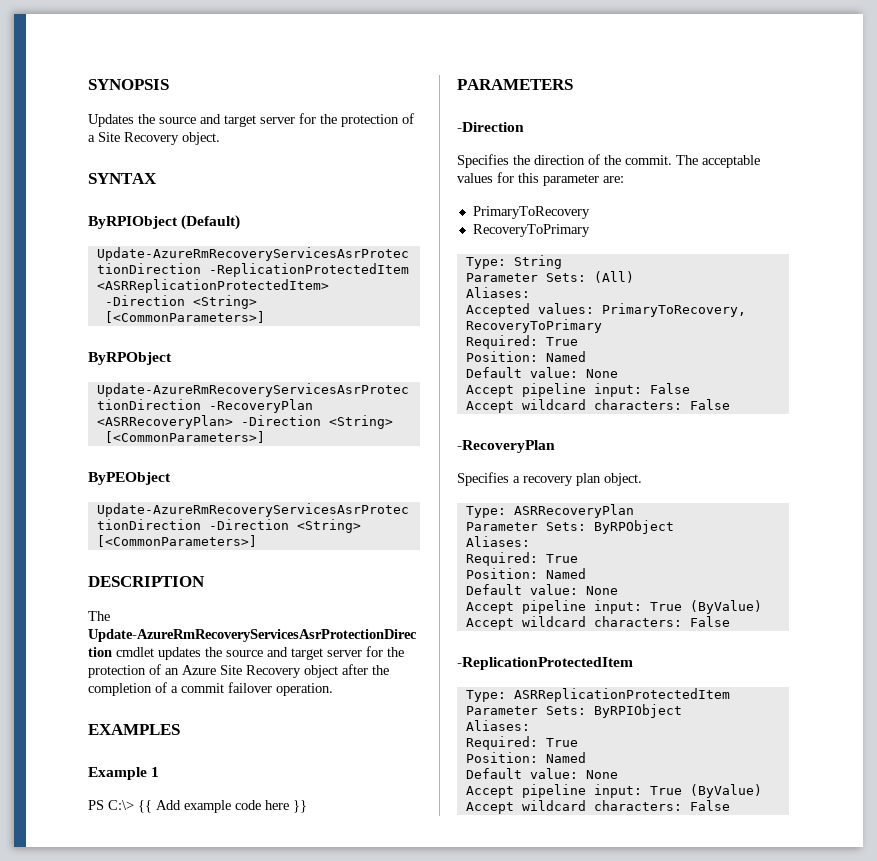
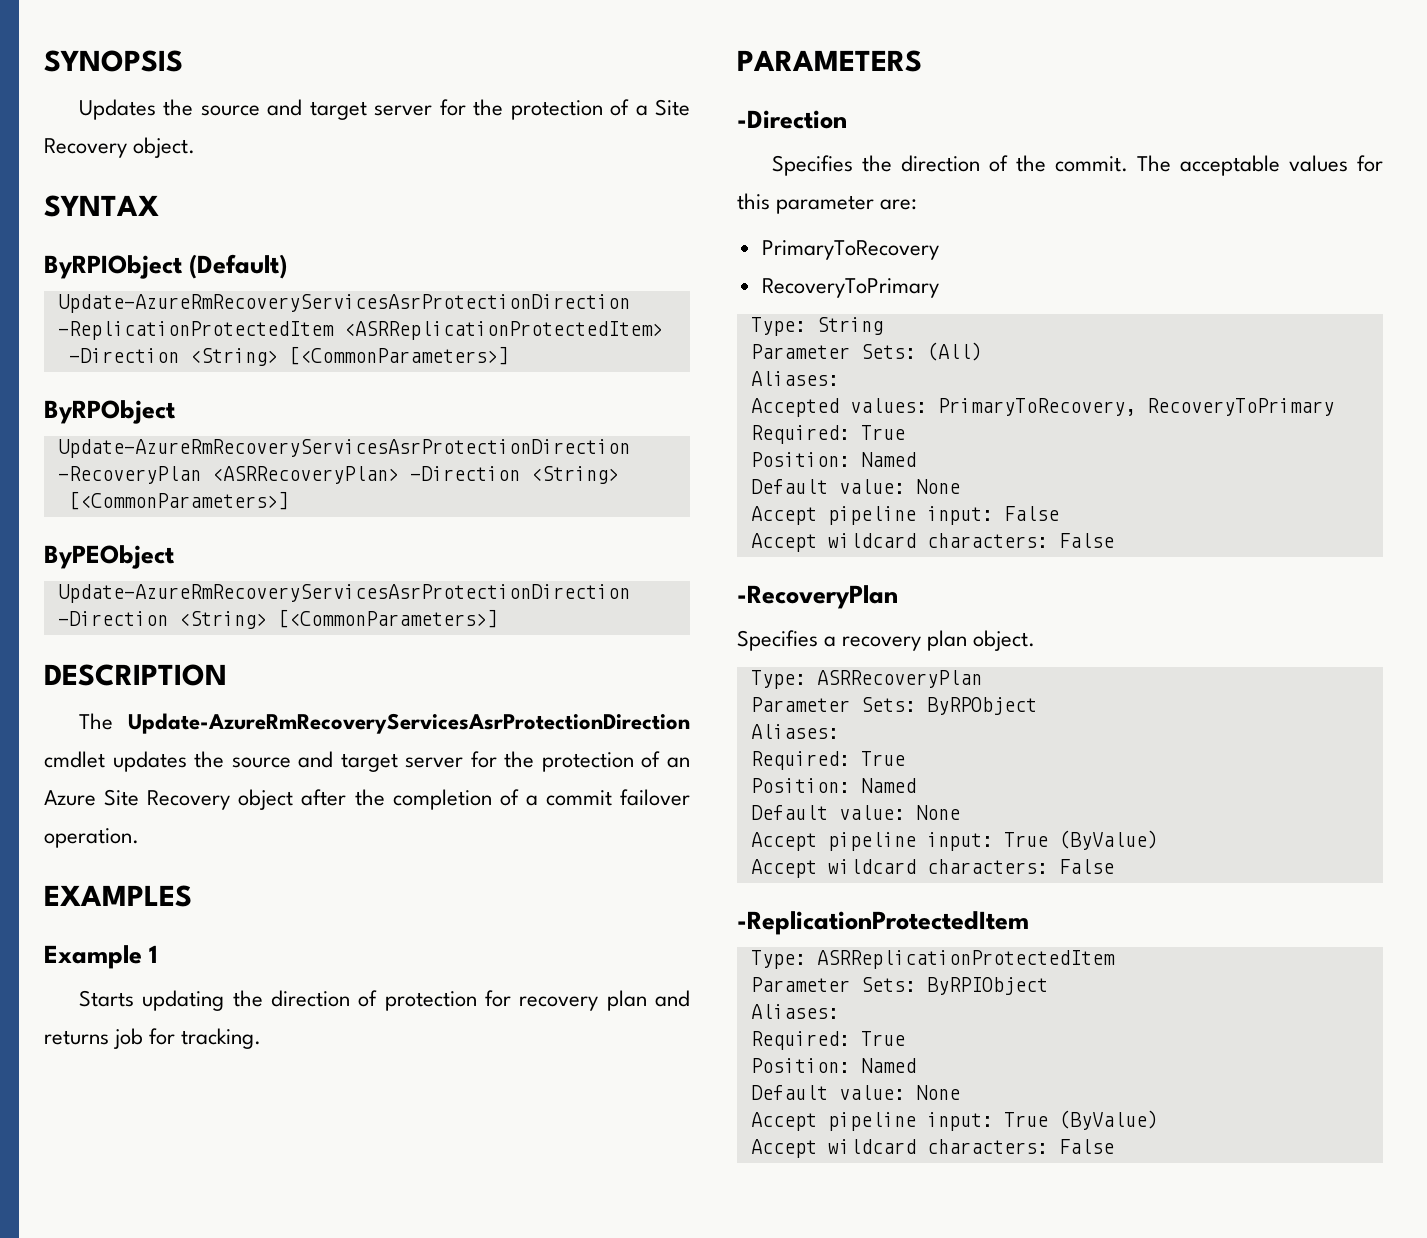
[88,800,307,813] PS C:\> {{ Add example code here }} -> [78,990,690,1011] [44,1028,262,1049] Starts updating the direction of protection for recovery plan and returns job for tracking.

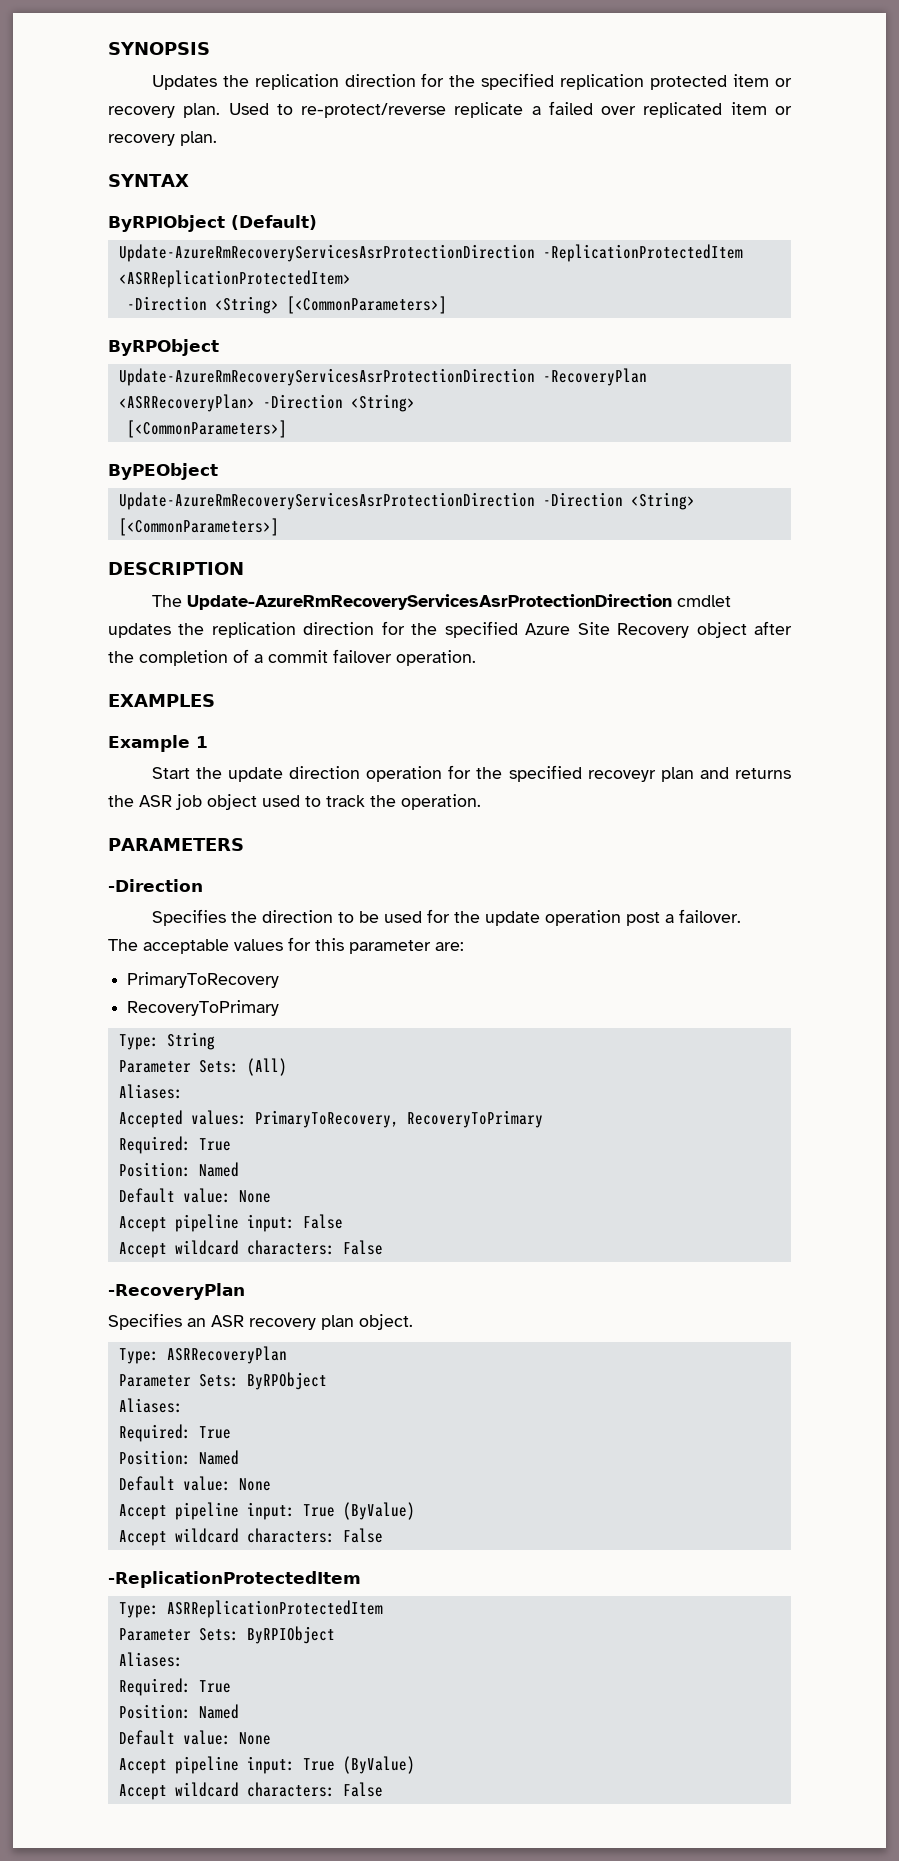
[200,99,691,120] [44,137,196,158] source and target server for the protection of a Site Recovery object. -> [254,73,792,90] [108,101,792,118] [108,131,217,146] replication direction for the specified replication protected item or recovery plan. Used to re-protect/reverse replicate a failed over replicated item or recovery plan.
[231,751,690,772] source and target server for the protection of an -> [211,621,518,638] replication direction for the specified
[78,990,690,1011] [44,1028,262,1049] Starts updating the direction of protection for recovery plan and returns job for tracking. -> [151,765,791,782] [108,794,481,810] Start the update direction operation for the specified recoveyr plan and returns the ASR job object used to track the operation.
[988,155,1128,172] of the commit. -> [337,909,741,926] to be used for the update operation post a failover. //
[824,636,837,647] a -> [187,1315,244,1327] an ASR

